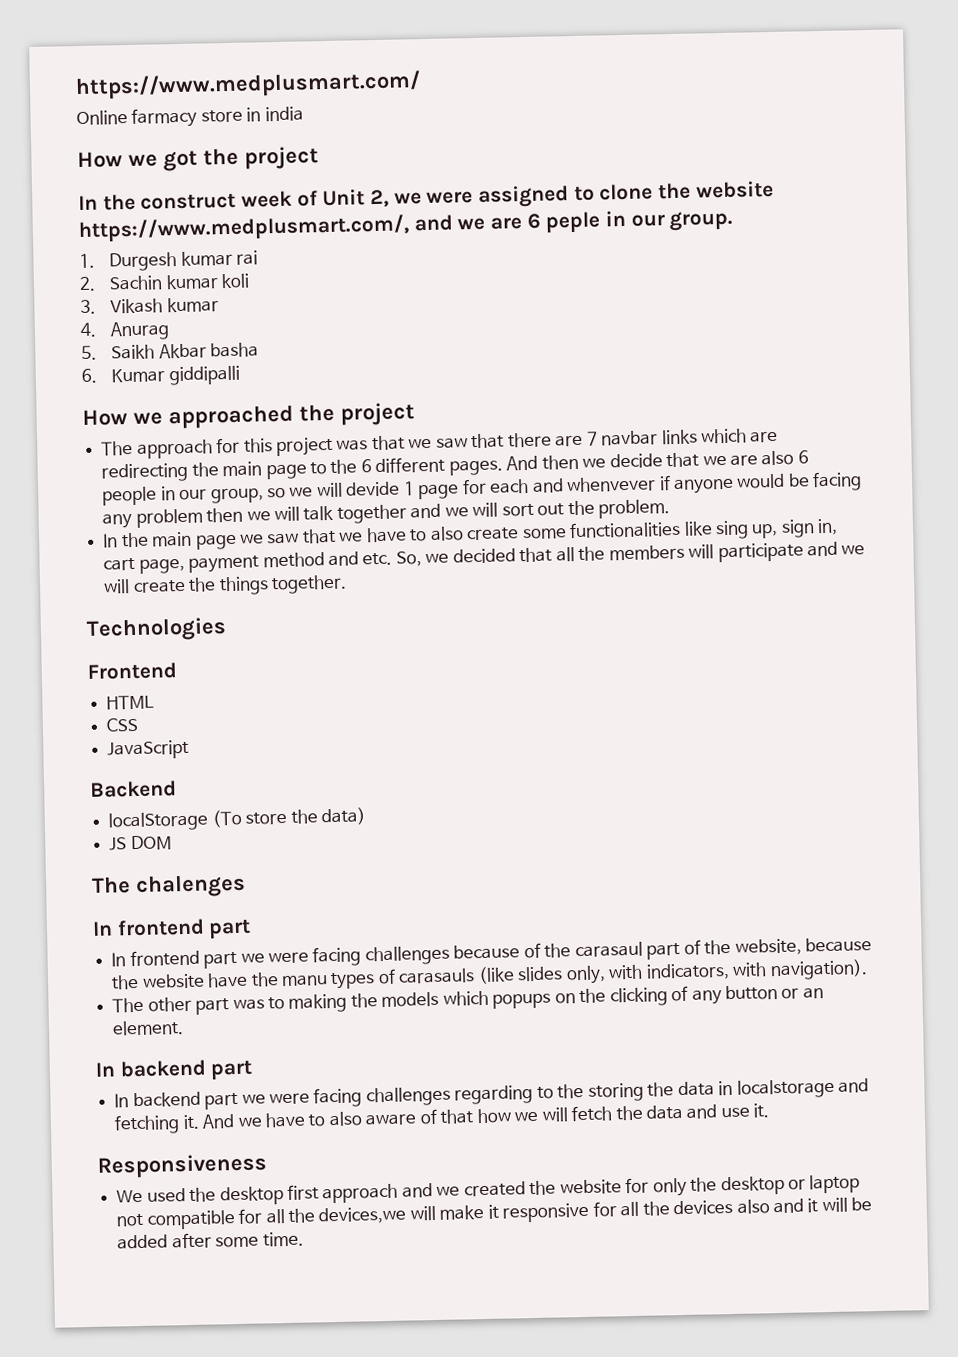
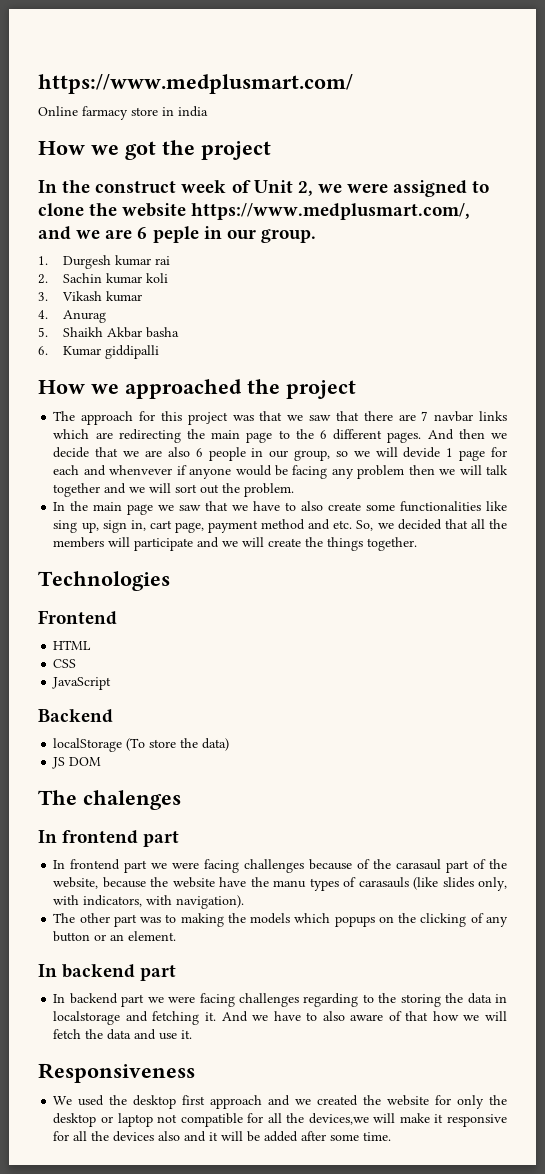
[111,344,156,360] Saikh -> [63,327,104,337] Shaikh

